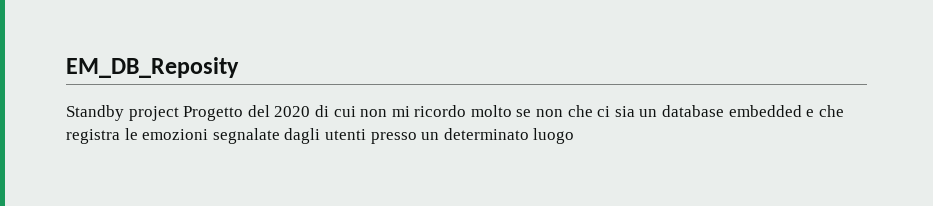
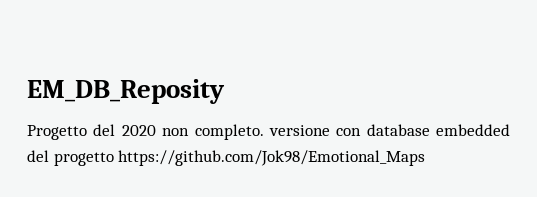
[66,105,179,121] Standby project -> (225, 91) none
[314,105,844,117] [66,128,575,144] di cui non mi ricordo molto se non che ci sia un database embedded e che registra le emozioni segnalate dagli utenti presso un determinato luogo -> [162,124,510,140] [27,150,426,166] non completo. versione con database embedded del progetto https://github.com/Jok98/Emotional_Maps

